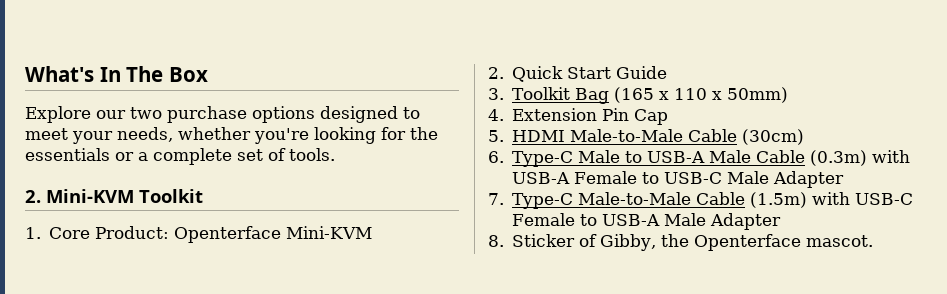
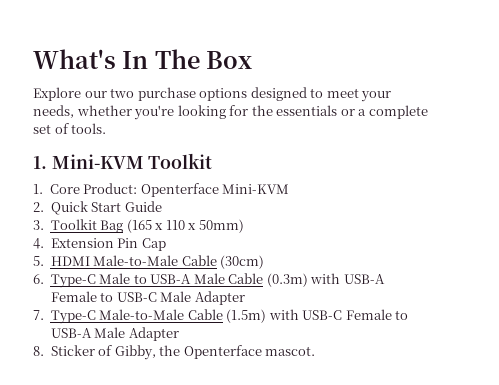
[25,190,41,203] 2. -> [33,156,47,169] 1.

